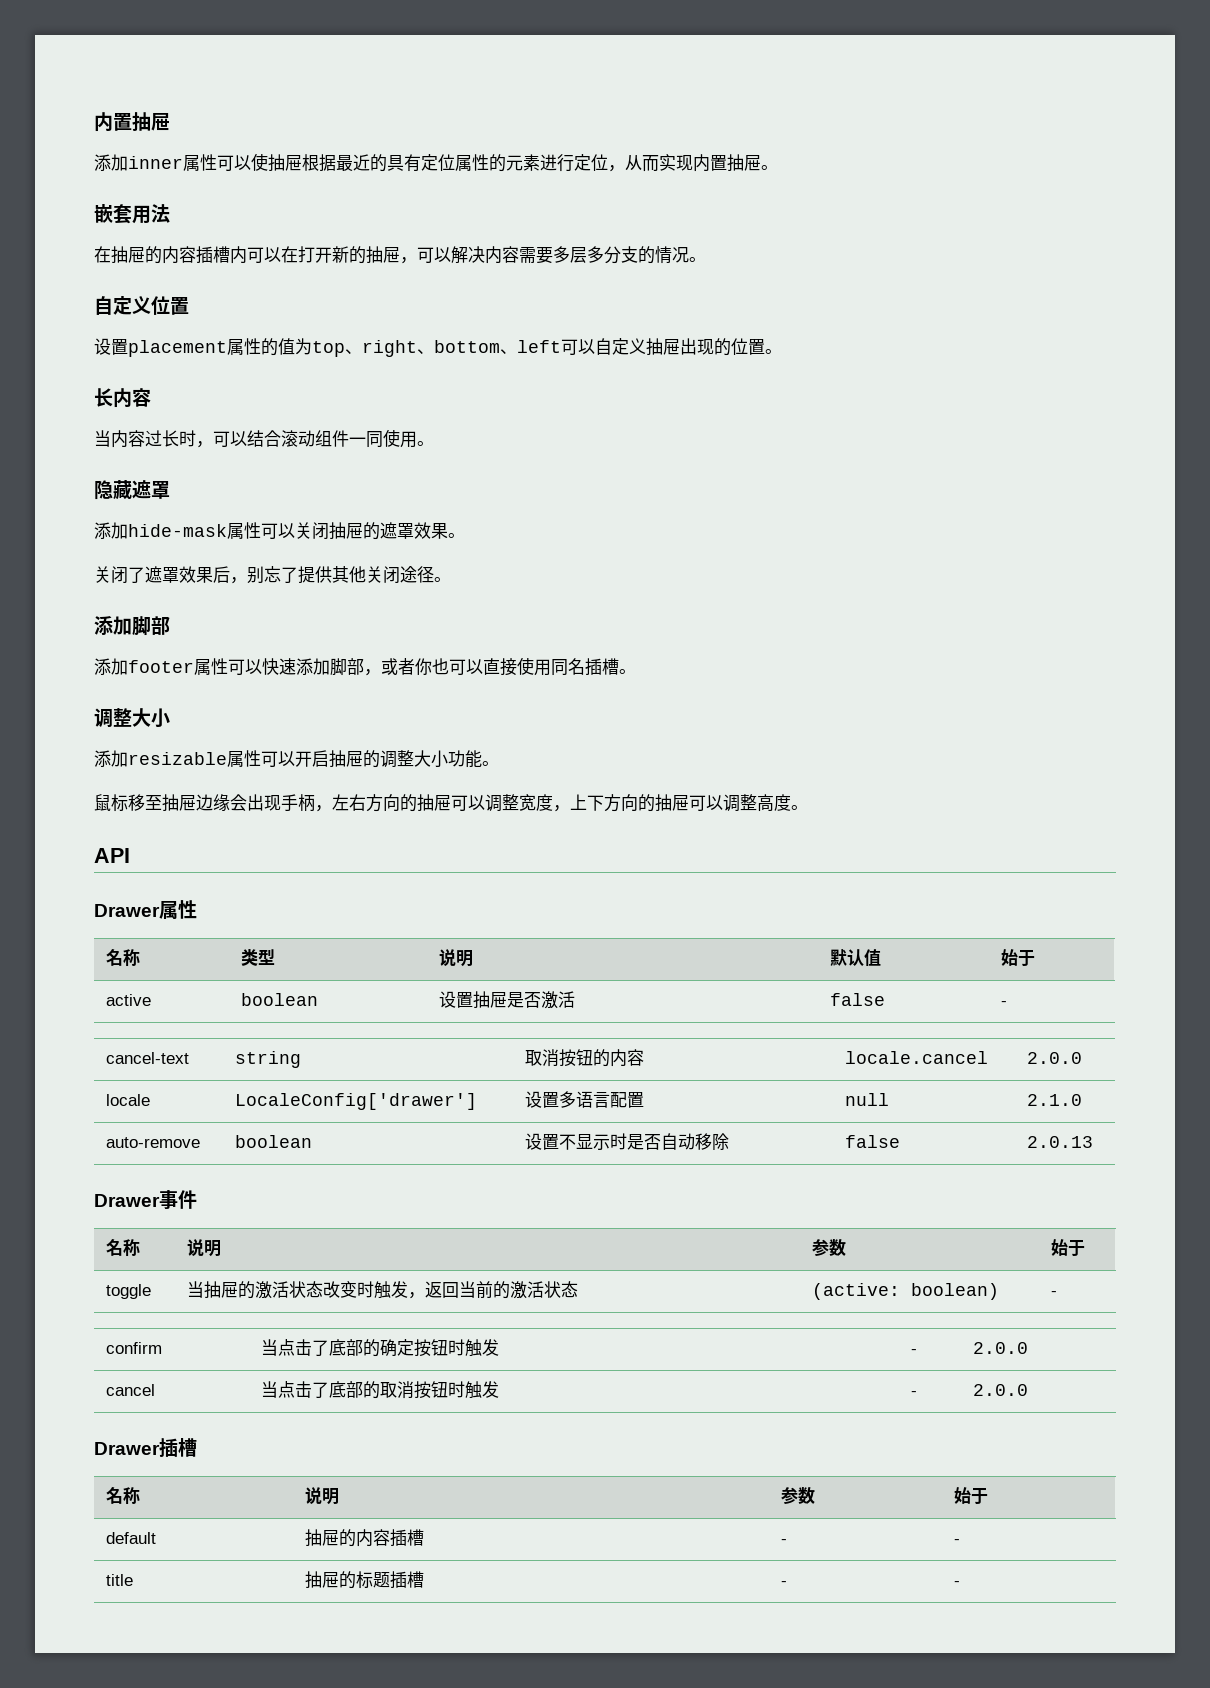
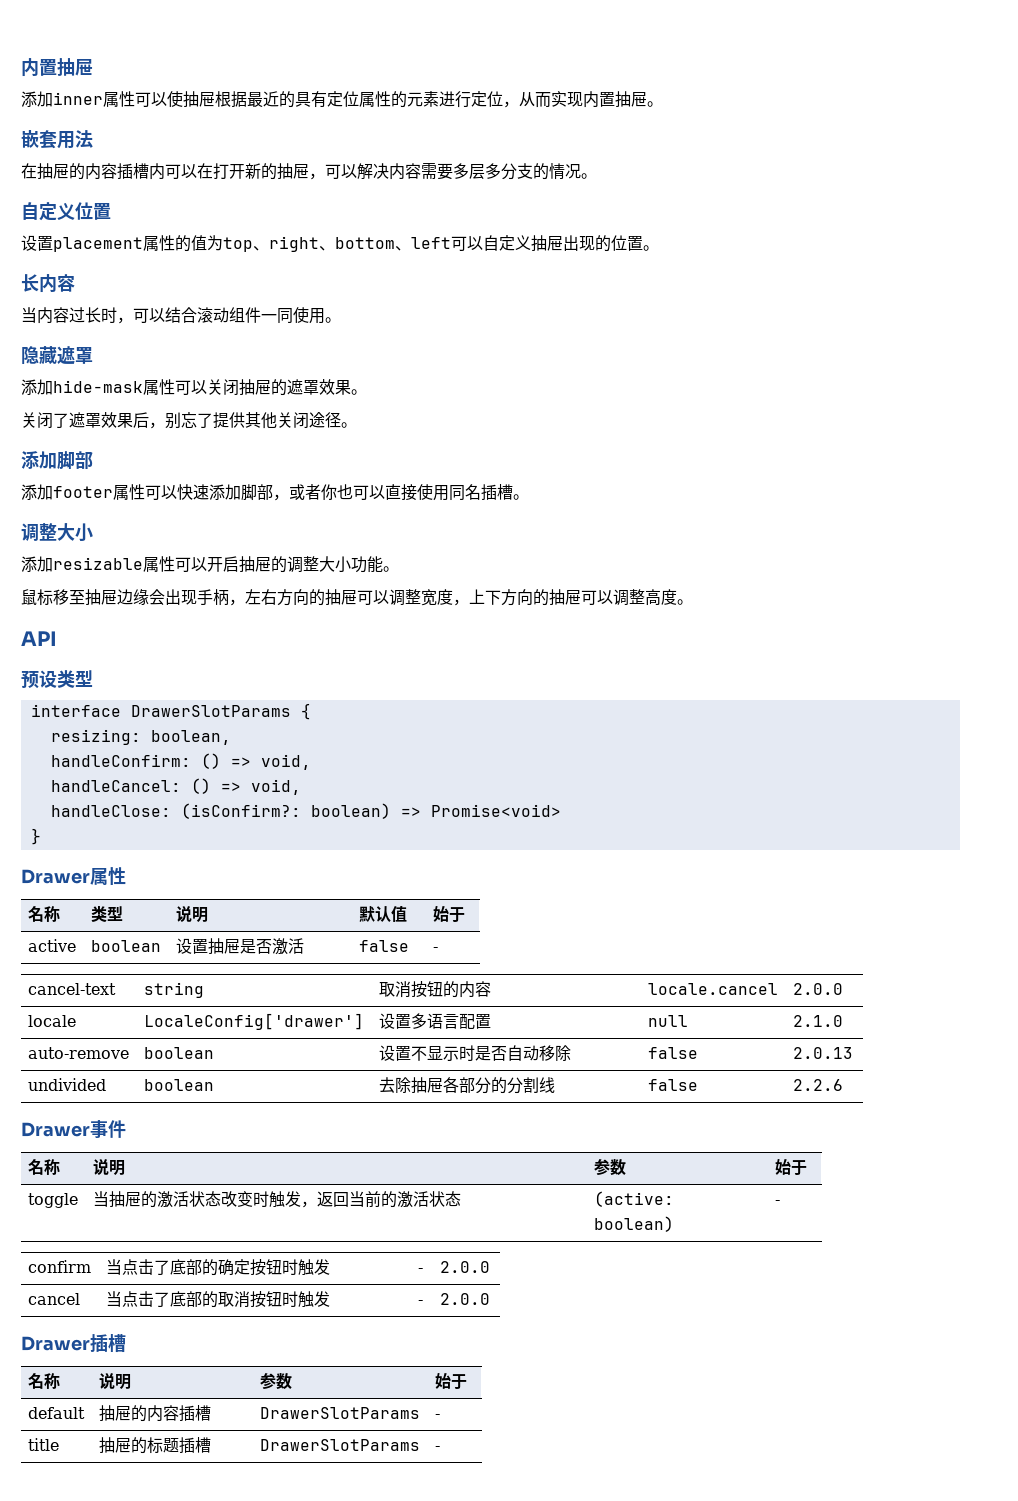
(130, 855) none -> [21,670,93,689] [30,703,311,720] [50,729,231,745] [50,753,311,770] [50,778,301,795] [50,803,561,819] [30,828,41,845] // 预设类型 // interface DrawerSlotParams { // resizing: boolean, // handleConfirm: () => void, // handleCancel: () => void, // handleClose: (isConfirm?: boolean) => Promise<void> // }
(1094, 1142) none -> [28,1078,107,1091] [144,1079,215,1091] [379,1077,556,1094] [648,1079,699,1091] [793,1079,844,1091] // undivided | boolean | 去除抽屉各部分的分割线 | false | 2.2.6
[781,1539,788,1544] - -> [260,1407,421,1419] DrawerSlotParams
[781,1581,788,1586] - -> [260,1439,421,1451] DrawerSlotParams

